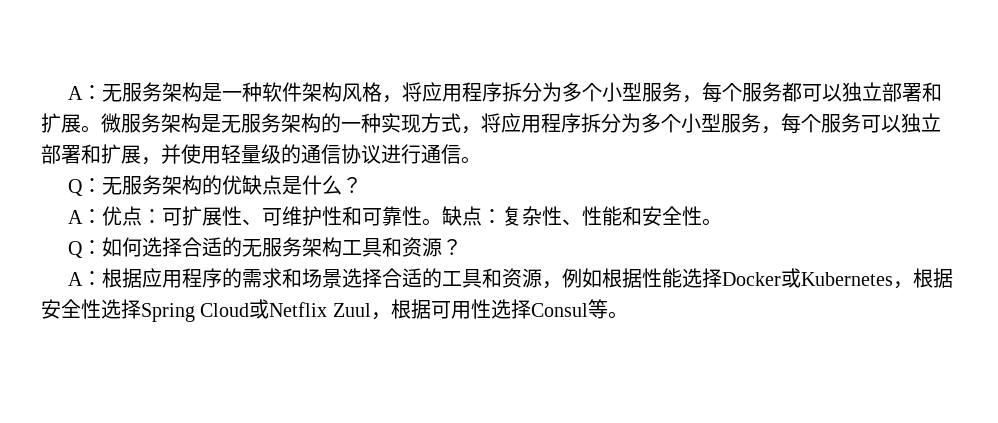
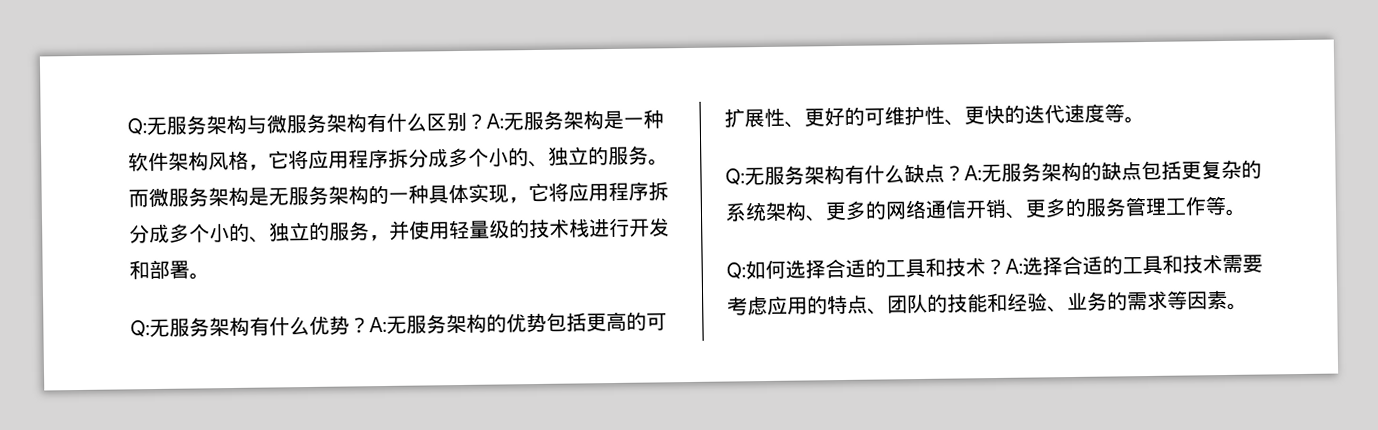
[68,85,103,100] A： -> [127,111,504,136] Q:无服务架构与微服务架构有什么区别？A:
[402,82,943,103] [41,113,101,133] 将应用程序拆分为多个小型服务，每个服务都可以独立部署和扩展。 -> [268,145,669,170] [128,189,149,208] 它将应用程序拆分成多个小的、独立的服务。而
[381,113,941,134] [41,144,481,165] [68,175,363,196] [68,206,163,226] 实现方式，将应用程序拆分为多个小型服务，每个服务可以独立部署和扩展，并使用轻量级的通信协议进行通信。 // Q：无服务架构的优缺点是什么？ // A：优点： -> [428,181,669,204] [129,217,670,244] [129,259,210,280] [130,311,647,338] 具体实现，它将应用程序拆分成多个小的、独立的服务，并使用轻量级的技术栈进行开发和部署。 // Q:无服务架构有什么优势？A:无服务架构的优势包括更高的
(263, 222) none -> [804,106,865,127] 更好的
[342,206,723,226] [68,237,463,258] [68,268,954,289] [41,299,608,322] 和可靠性。缺点：复杂性、性能和安全性。 // Q：如何选择合适的无服务架构工具和资源？ // A：根据应用程序的需求和场景选择合适的工具和资源，例如根据性能选择Docker或Kubernetes，根据安全性选择Spring Cloud或Netflix Zuul，根据可用性选择Consul等 -> [944,103,1145,126] [725,159,1262,186] [725,195,1247,222] [726,254,1263,280] [727,289,1228,316] 、更快的迭代速度等。 // Q:无服务架构有什么缺点？A:无服务架构的缺点包括更复杂的系统架构、更多的网络通信开销、更多的服务管理工作等。 // Q:如何选择合适的工具和技术？A:选择合适的工具和技术需要考虑应用的特点、团队的技能和经验、业务的需求等因素

